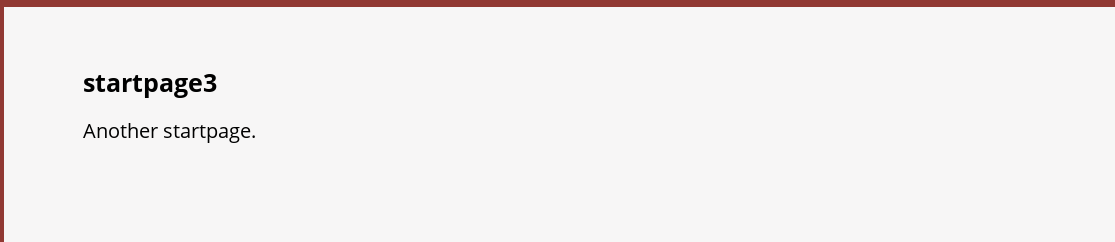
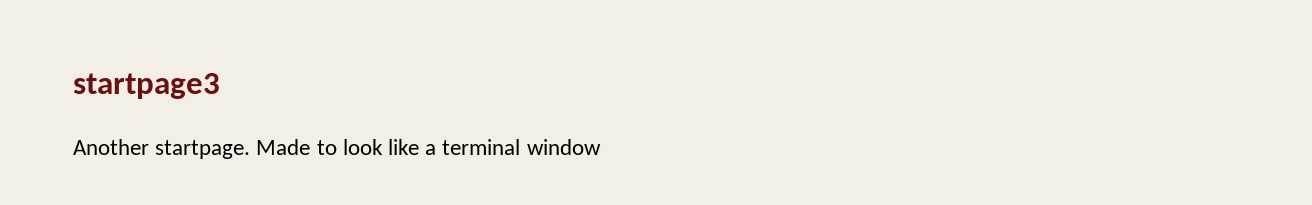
(257, 134) none -> [256,139,601,155] Made to look like a terminal window

